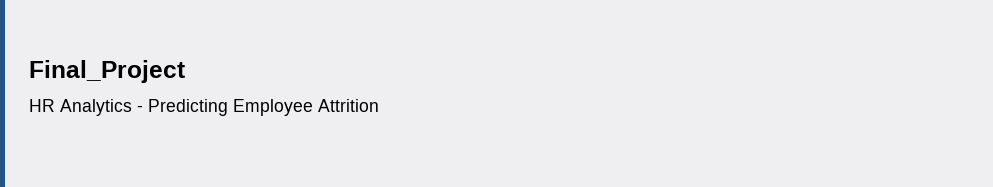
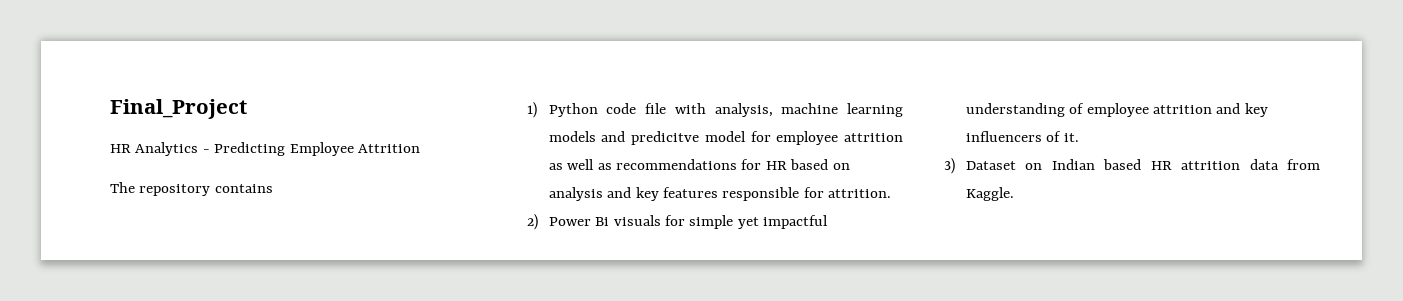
(379, 105) none -> [110,182,273,196] [527,102,903,118] [548,131,903,145] [548,159,850,170] [548,187,892,201] [527,214,829,230] [965,103,1268,117] [965,131,1079,142] [944,158,1320,174] [965,187,1014,201] // The repository contains // 1) Python code file with analysis, machine learning models and predicitve model for employee attrition as well as recommendations for HR based on analysis and key features responsible for attrition. // 2) Power Bi visuals for simple yet impactful understanding of employee attrition and key influencers of it. // 3) Dataset on Indian based HR attrition data from Kaggle.

